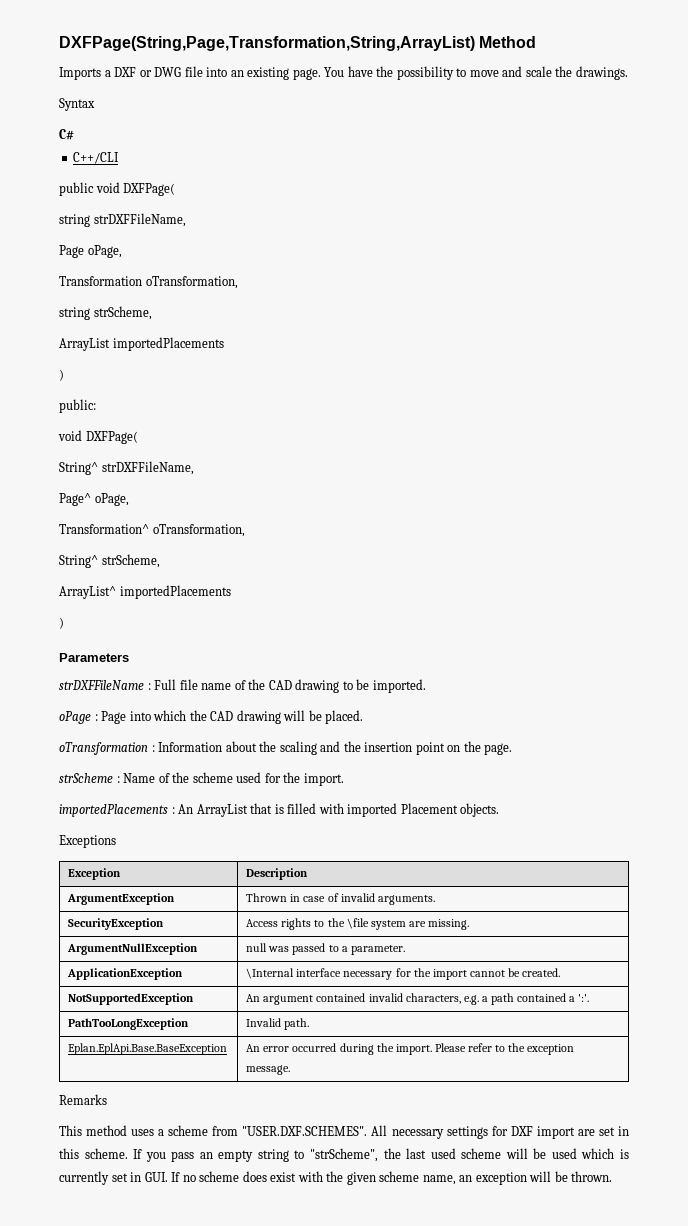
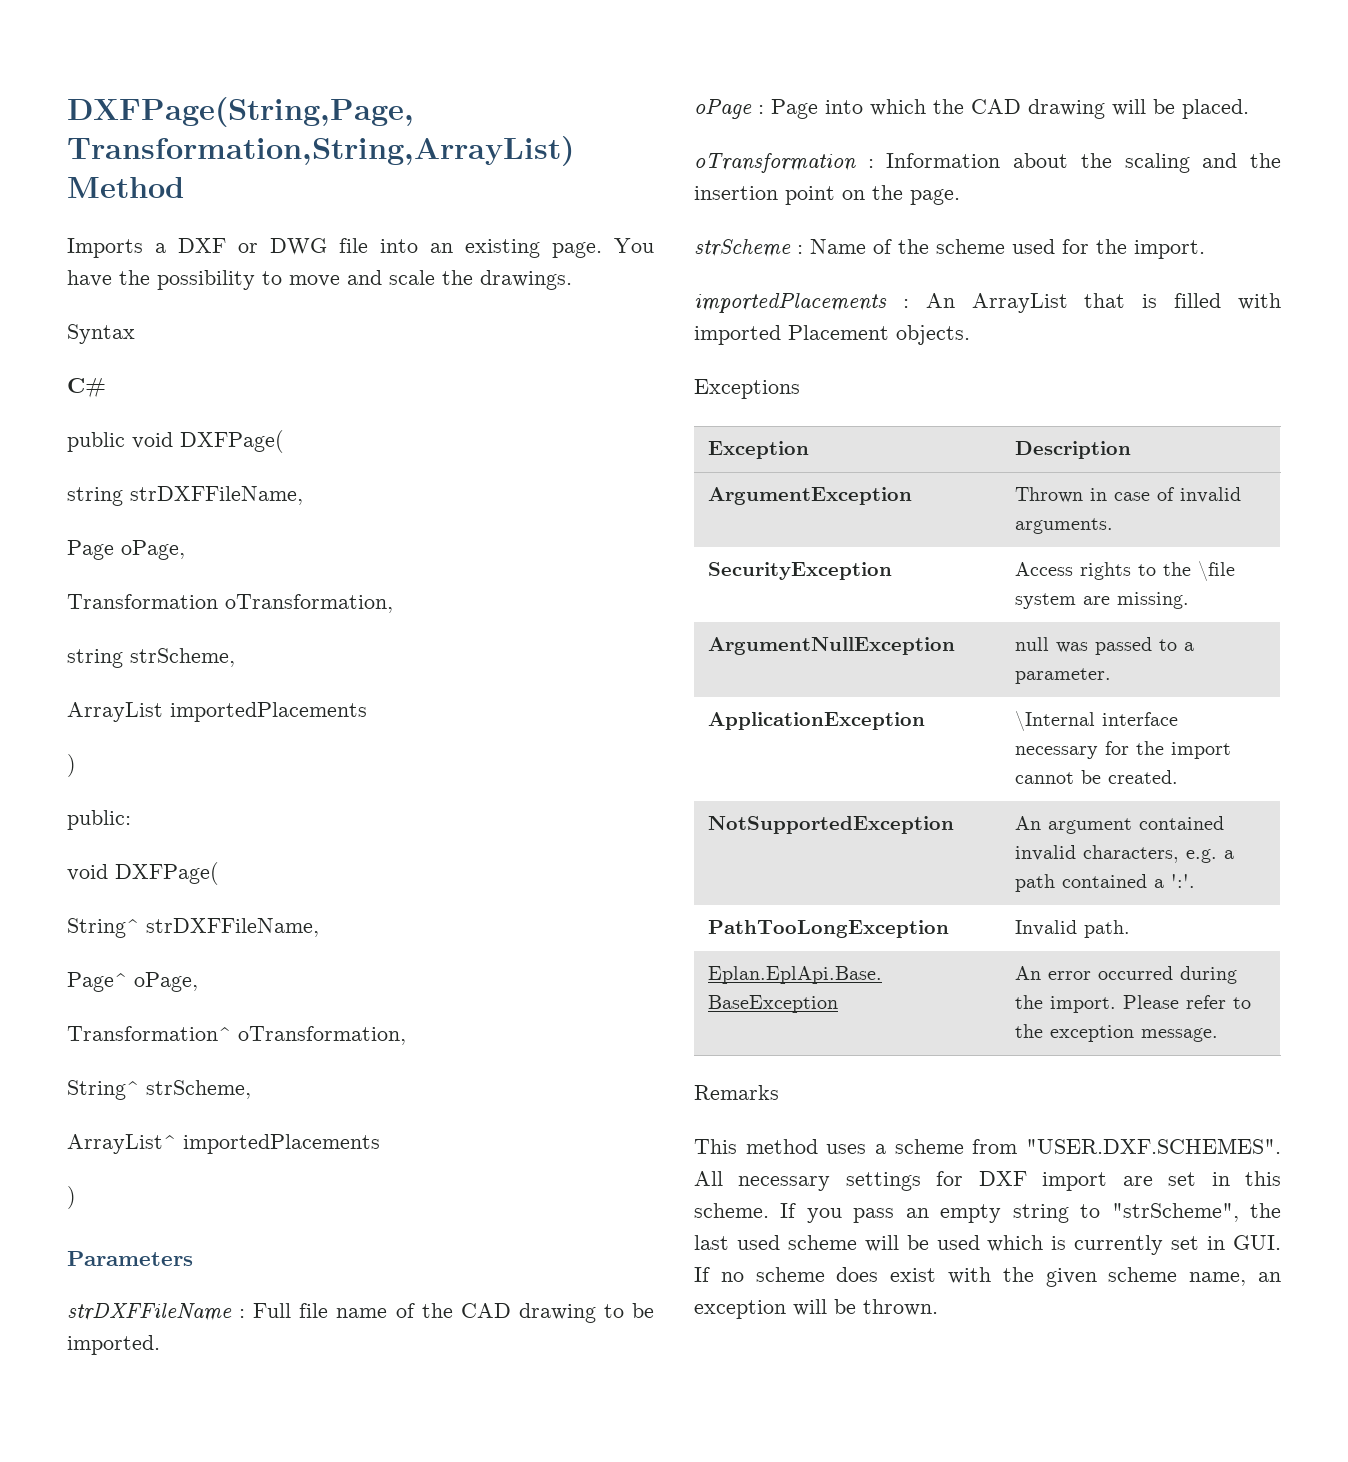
[73,152,120,164] // C++/CLI -> (106, 388) none

